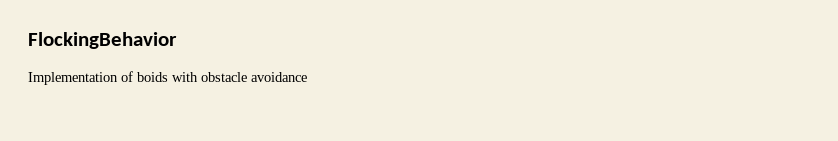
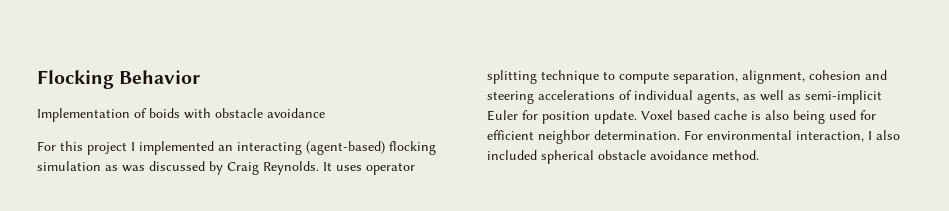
[28,32,177,49] FlockingBehavior -> [37,70,201,89] Flocking Behavior
(307, 77) none -> [37,141,436,155] [37,161,415,175] [487,70,887,84] [487,90,882,104] [487,110,876,124] [487,130,900,144] [487,150,759,164] // For this project I implemented an interacting (agent-based) flocking simulation as was discussed by Craig Reynolds. It uses operator splitting technique to compute separation, alignment, cohesion and steering accelerations of individual agents, as well as semi-implicit Euler for position update. Voxel based cache is also being used for efficient neighbor determination. For environmental interaction, I also included spherical obstacle avoidance method.

